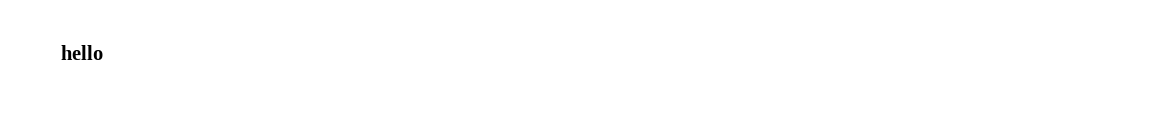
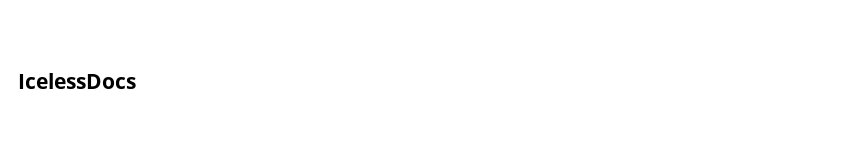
[61,45,103,60] hello -> [18,73,136,89] IcelessDocs

